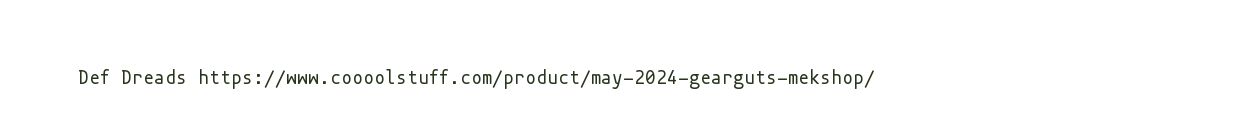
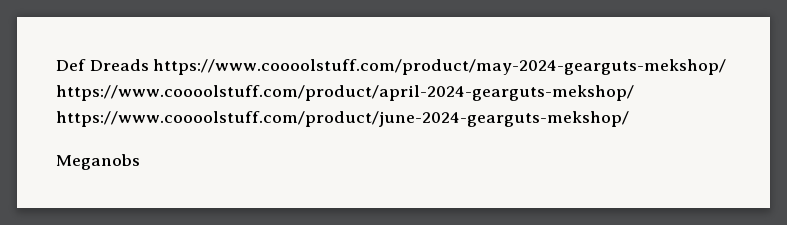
(875, 79) none -> [56,85,634,101] [56,111,629,127] [56,154,140,170] https://www.coooolstuff.com/product/april-2024-gearguts-mekshop/ https://www.coooolstuff.com/product/june-2024-gearguts-mekshop/ // Meganobs

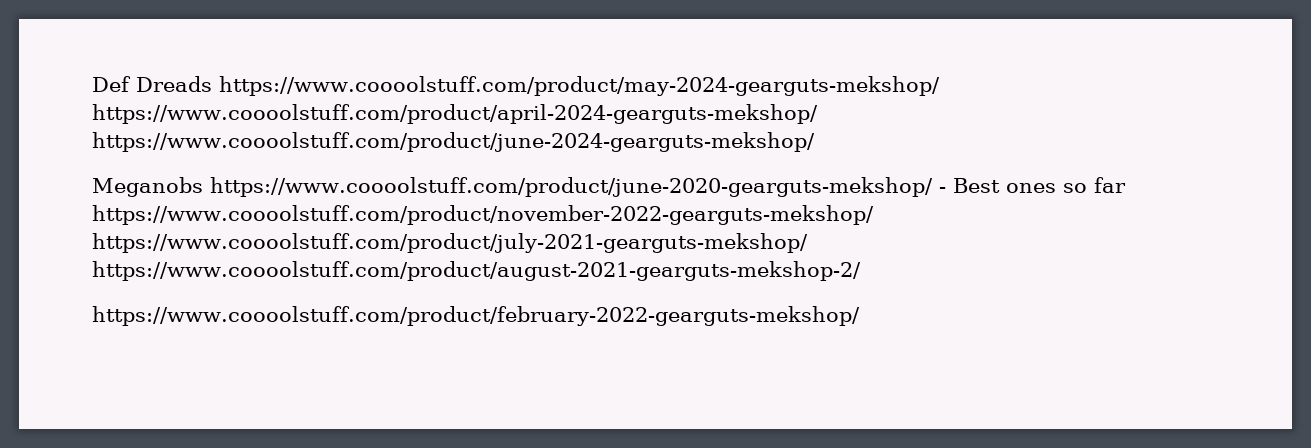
(140, 162) none -> [210,177,1126,197] [92,205,874,225] [92,233,808,253] [92,261,861,281] [92,306,860,326] https://www.coooolstuff.com/product/june-2020-gearguts-mekshop/ - Best ones so far https://www.coooolstuff.com/product/november-2022-gearguts-mekshop/ https://www.coooolstuff.com/product/july-2021-gearguts-mekshop/ https://www.coooolstuff.com/product/august-2021-gearguts-mekshop-2/ // https://www.coooolstuff.com/product/february-2022-gearguts-mekshop/

